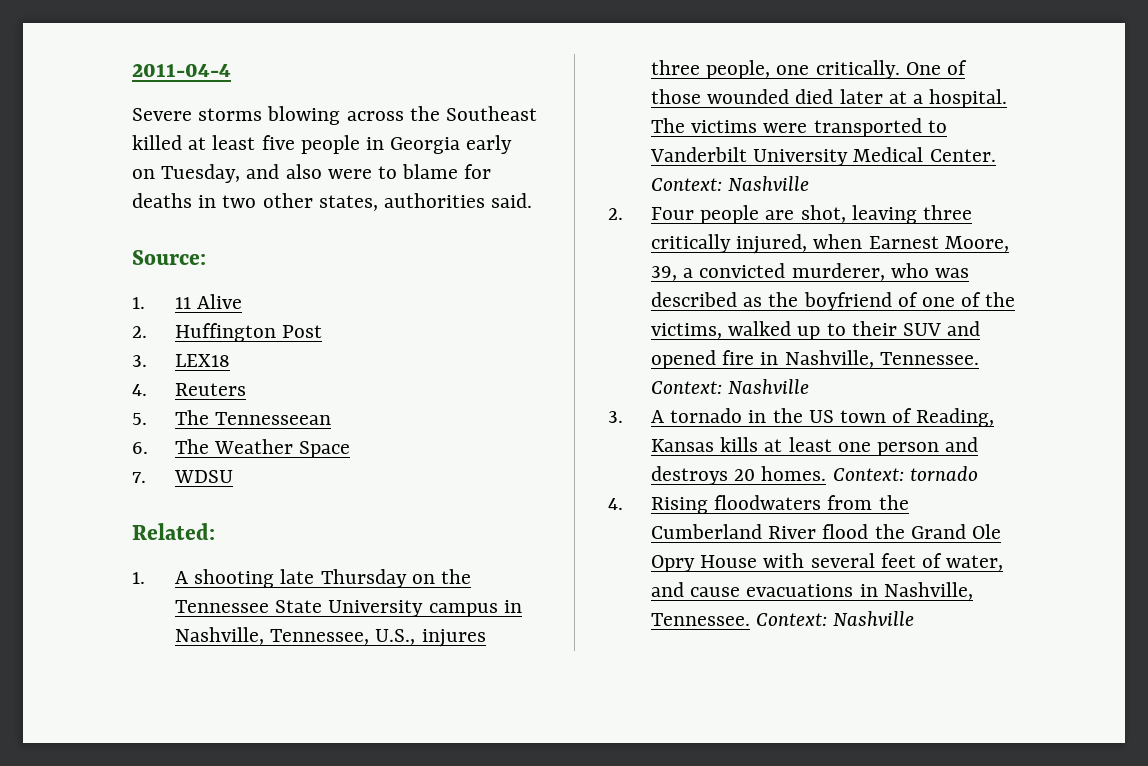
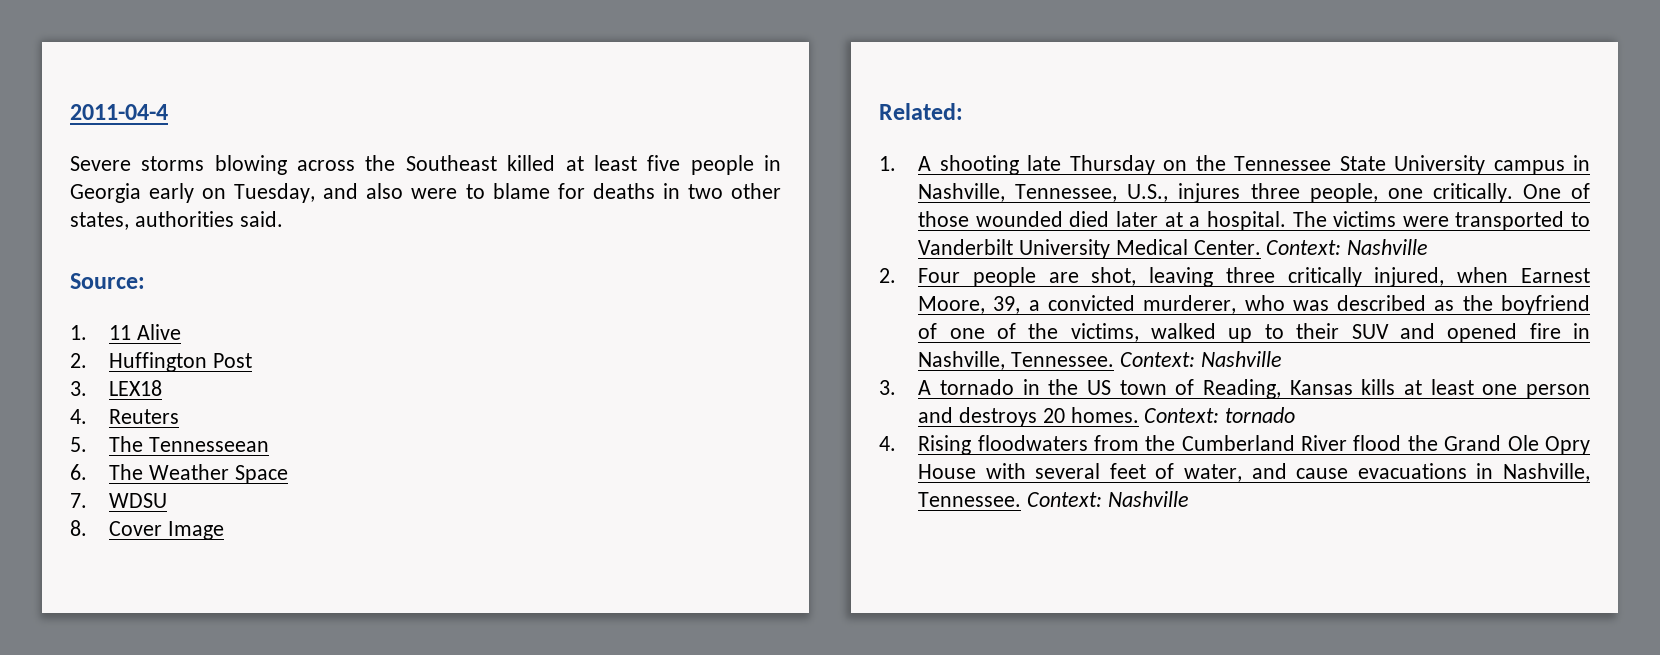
(233, 476) none -> [70,520,224,540] // 8. Cover Image

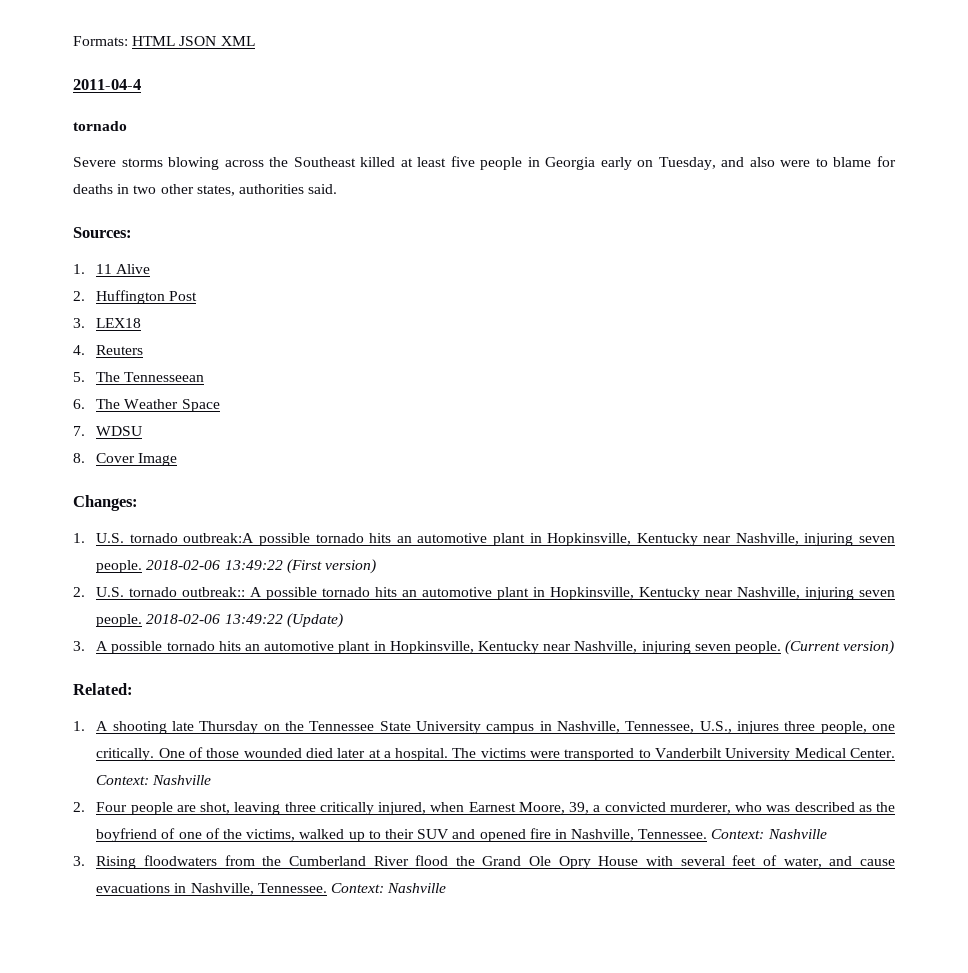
(70, 112) none -> [73,36,255,46] Formats: HTML JSON XML //
(168, 112) none -> [73,121,127,131] // tornado
[70,273,145,289] Source: -> [73,227,132,238] Sources:
(224, 530) none -> [73,495,138,511] [73,533,895,546] [96,559,377,574] [73,587,895,600] [96,613,343,628] [73,640,895,655] // Changes: // 1. U.S. tornado outbreak:A possible tornado hits an automotive plant in Hopkinsville, Kentucky near Nashville, injuring seven people. 2018-02-06 13:49:22 (First version) // 2. U.S. tornado outbreak:: A possible tornado hits an automotive plant in Hopkinsville, Kentucky near Nashville, injuring seven people. 2018-02-06 13:49:22 (Update) // 3. A possible tornado hits an automotive plant in Hopkinsville, Kentucky near Nashville, injuring seven people. (Current version)
[918,379,1590,399] [918,407,1296,427] [879,436,896,451] A tornado in the US town of Reading, Kansas kills at least one person and destroys 20 homes. Context: tornado // 4. -> (85, 861) none

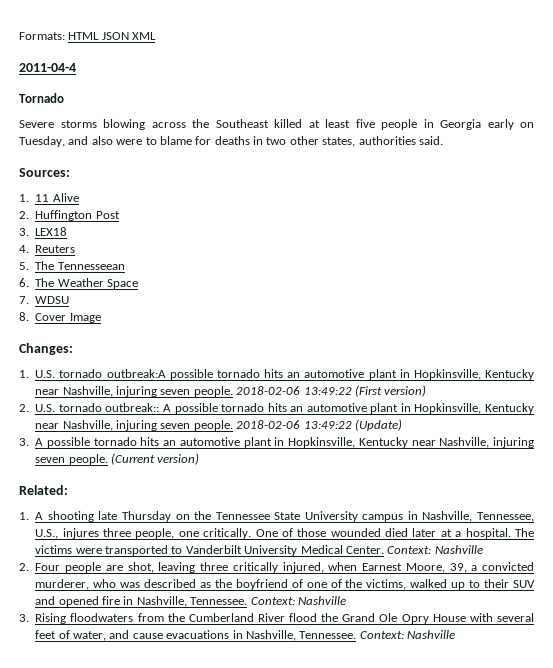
[73,121,127,131] tornado -> [19,93,64,103] Tornado

